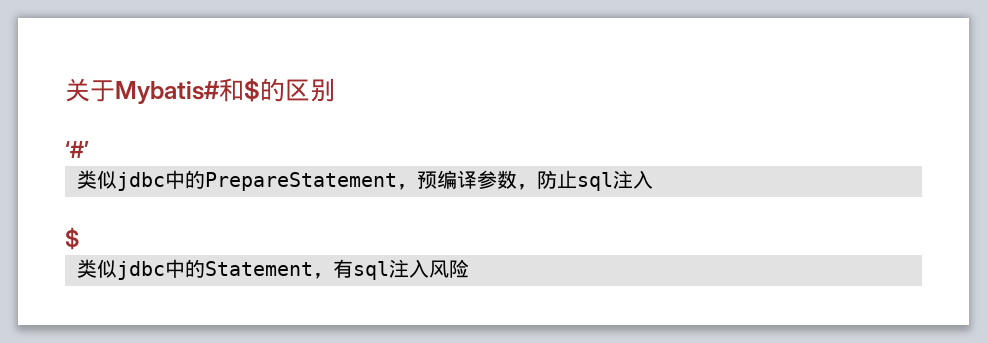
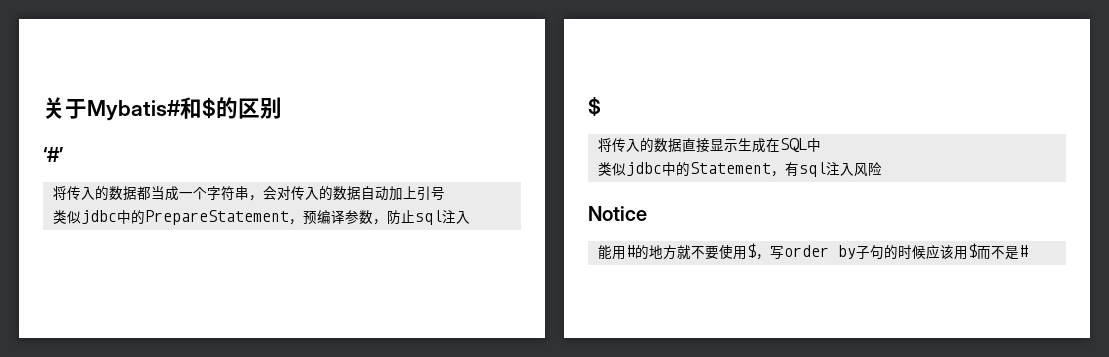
(89, 149) none -> [53,186,446,201] // 将传入的数据都当成一个字符串，会对传入的数据自动加上引号
(79, 238) none -> [598,138,822,153] // 将传入的数据直接显示生成在SQL中
(469, 268) none -> [588,206,647,221] [598,243,1029,260] // Notice // 能用#的地方就不要使用$，写order by子句的时候应该用$而不是#

